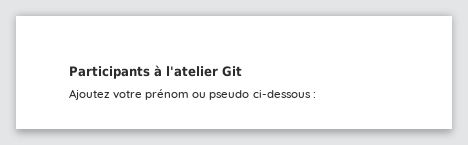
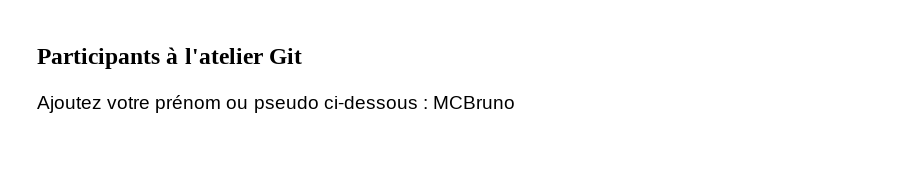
(316, 95) none -> [432,96,515,109] MCBruno

